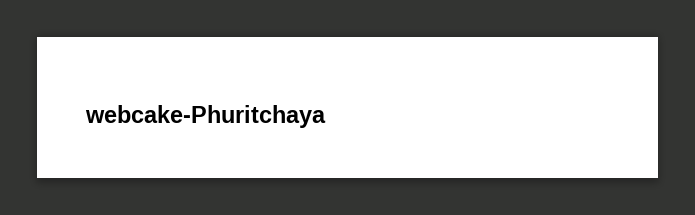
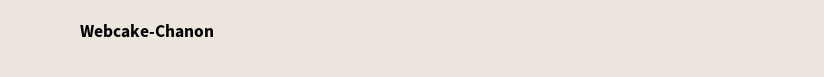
[85,105,326,128] webcake-Phuritchaya -> [80,24,214,38] Webcake-Chanon

